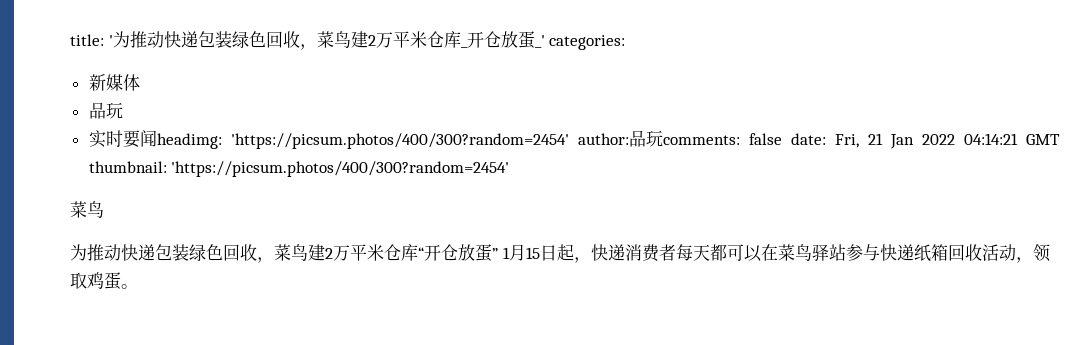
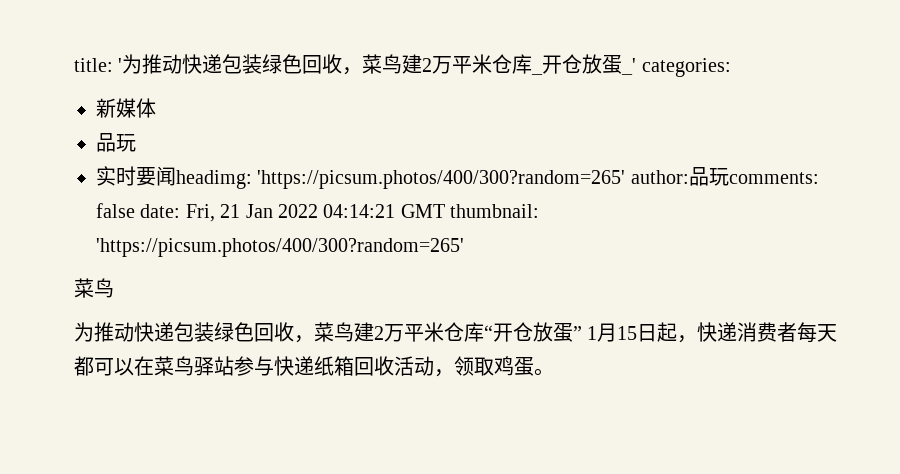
[230,133,569,149] 'https://picsum.photos/400/300?random=2454' -> [257,170,626,189] 'https://picsum.photos/400/300?random=265'
[171,161,510,177] 'https://picsum.photos/400/300?random=2454' -> [96,238,464,257] 'https://picsum.photos/400/300?random=265'

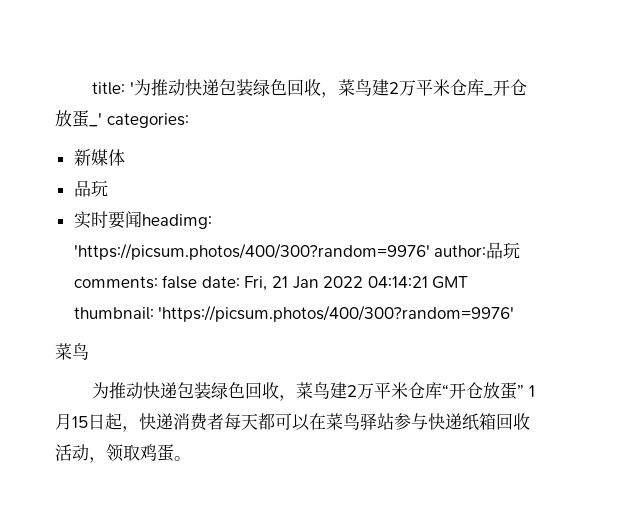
[257,170,626,189] 'https://picsum.photos/400/300?random=265' -> [73,243,430,260] 'https://picsum.photos/400/300?random=9976'
[96,238,464,257] 'https://picsum.photos/400/300?random=265' -> [158,305,515,322] 'https://picsum.photos/400/300?random=9976'

